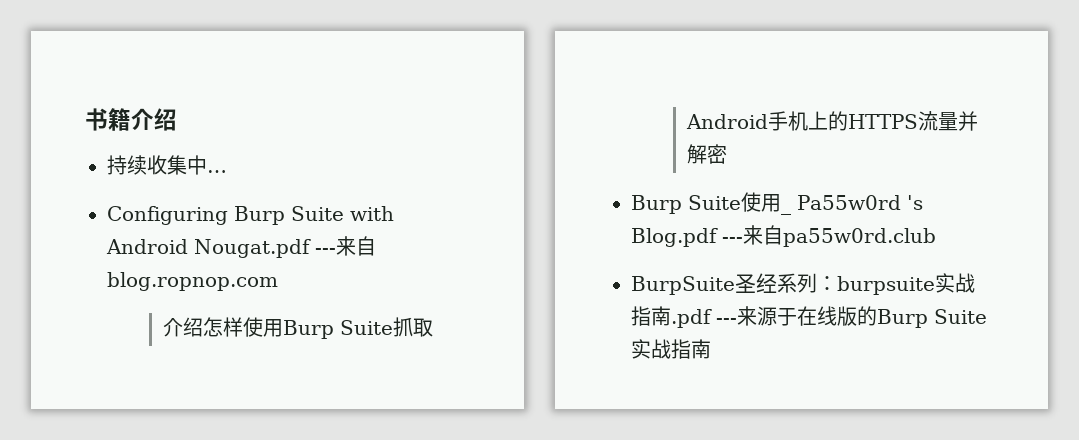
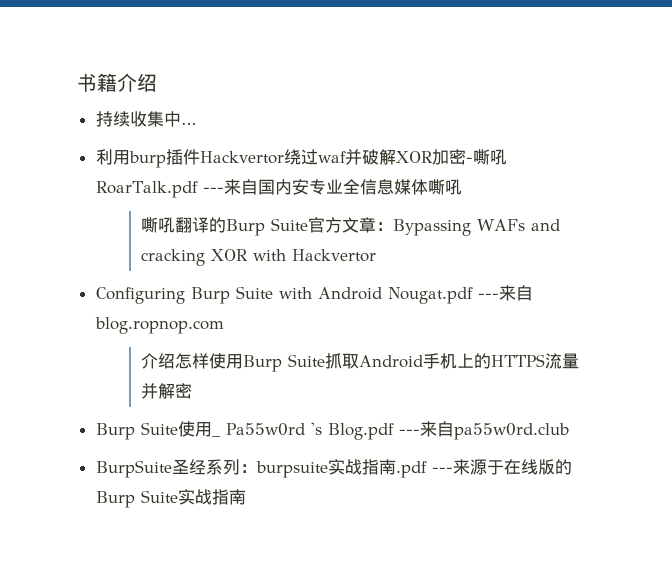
(227, 171) none -> [95,149,507,168] [95,179,462,198] [140,217,560,236] [140,249,376,266] // 利用burp插件Hackvertor绕过waf并破解XOR加密-嘶吼RoarTalk.pdf ---来自国内安专业全信息媒体嘶吼 // 嘶吼翻译的Burp Suite官方文章：Bypassing WAFs and cracking XOR with Hackvertor

